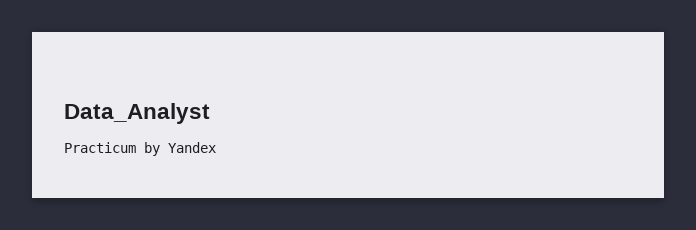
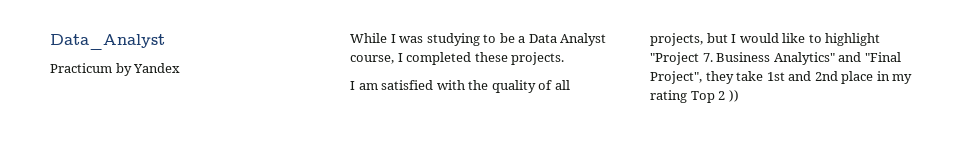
(216, 147) none -> [350,33,607,46] [350,52,565,65] [350,80,570,93] [650,33,881,46] [650,52,901,65] [650,71,913,84] [650,90,739,103] // While I was studying to be a Data Analyst course, I completed these projects. // I am satisfied with the quality of all projects, but I would like to highlight "Project 7. Business Analytics" and "Final Project", they take 1st and 2nd place in my rating Top 2 ))

